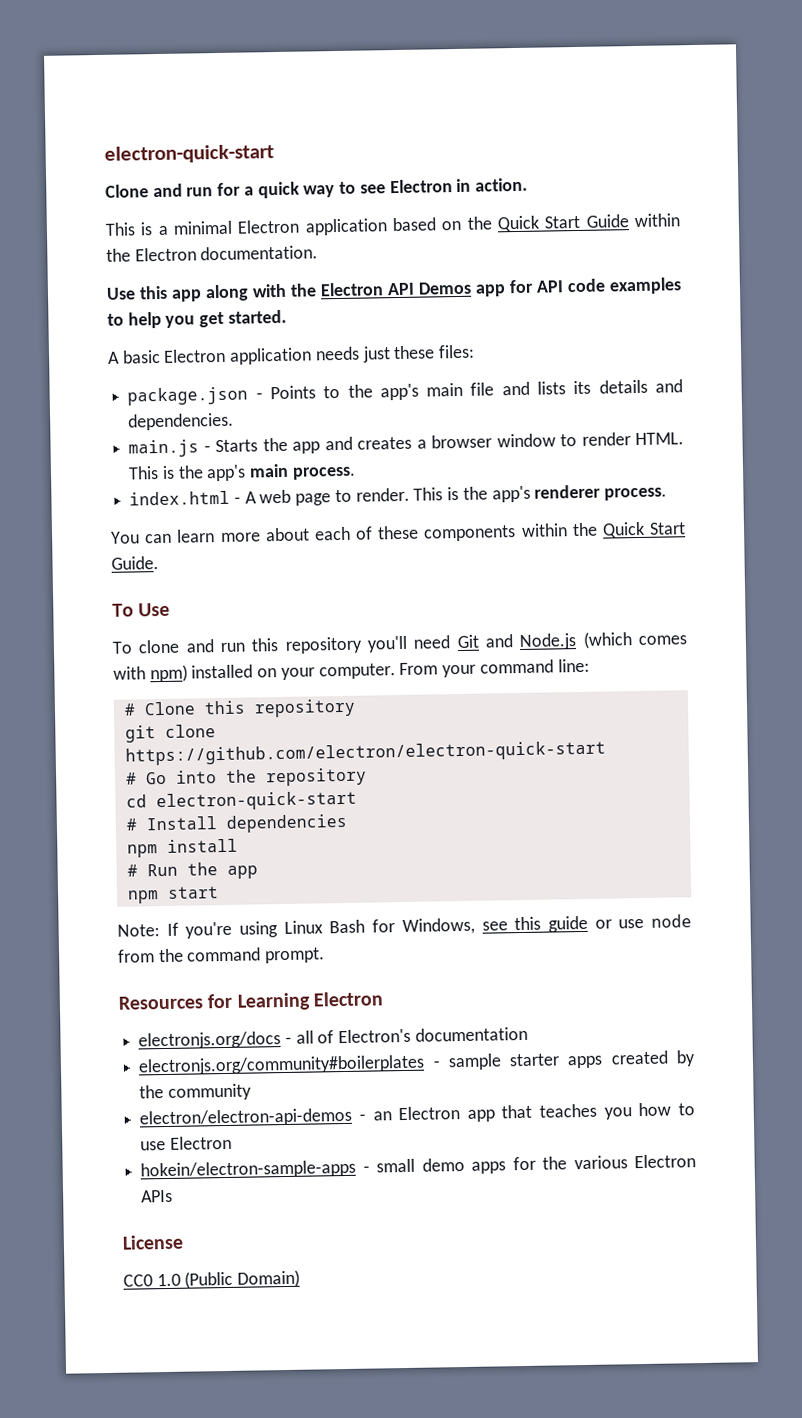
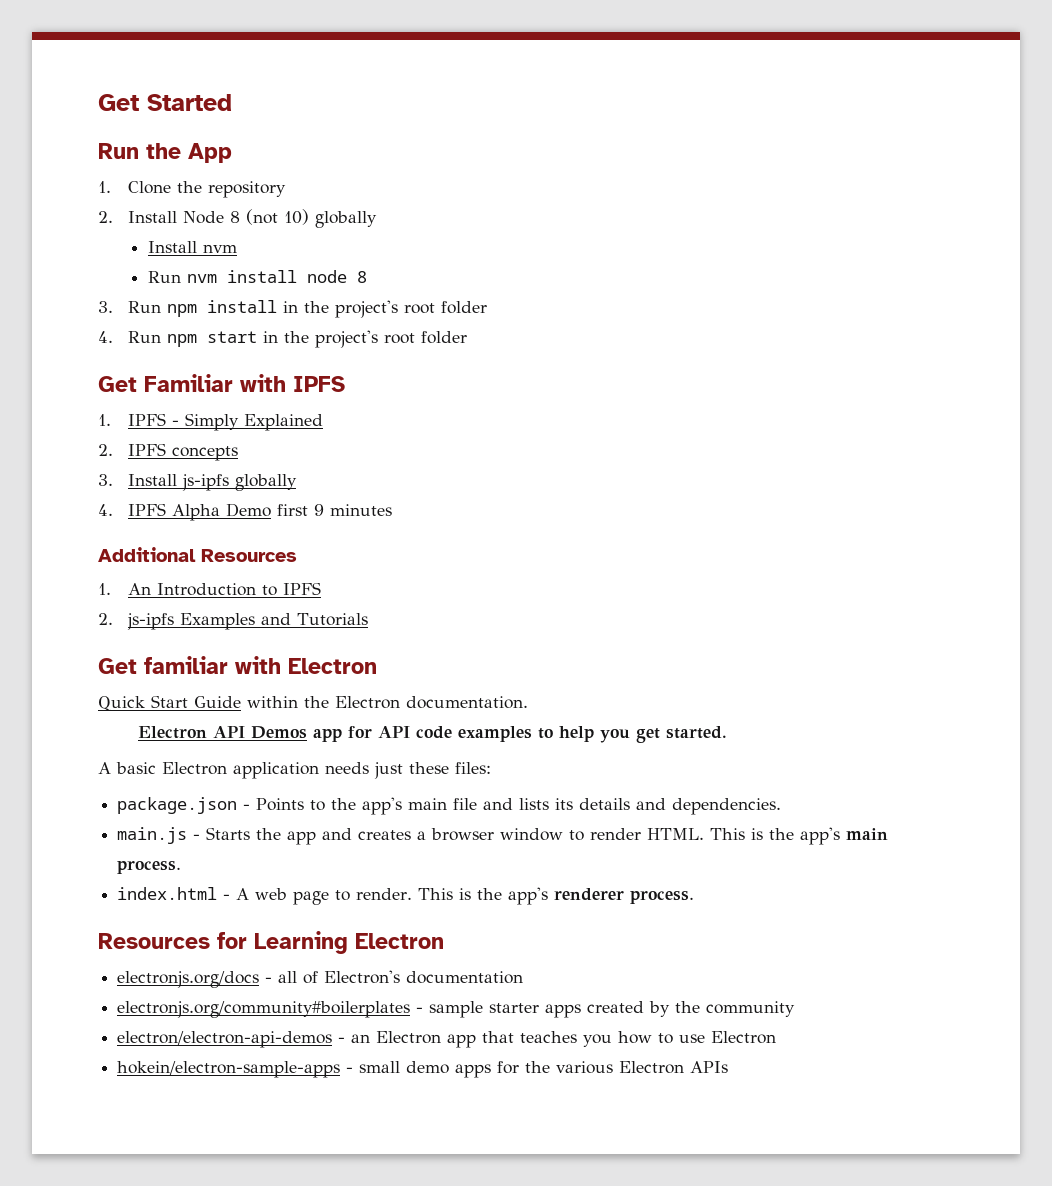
[104,144,274,164] [105,177,528,199] [105,216,492,236] electron-quick-start // Clone and run for a quick way to see Electron in action. // This is a minimal Electron application based on the -> [98,94,232,111] [98,143,232,163] [98,181,287,198] [98,209,378,228] [147,241,237,253] [147,270,367,283] [98,300,488,318] [98,330,468,348] [98,374,345,392] [98,413,324,431] [98,443,239,461] [98,474,298,491] [98,503,393,521] [98,547,297,562] [98,582,322,596] [98,613,369,630] [98,656,377,674] Get Started // Run the App // 1. Clone the repository // 2. Install Node 8 (not 10) globally // Install nvm // Run nvm install node 8 // 3. Run npm install in the project's root folder // 4. Run npm start in the project's root folder // Get Familiar with IPFS // 1. IPFS - Simply Explained // 2. IPFS concepts // 3. Install js-ipfs globally // 4. IPFS Alpha Demo first 9 minutes // Additional Resources // 1. An Introduction to IPFS // 2. js-ipfs Examples and Tutorials // Get familiar with Electron //
[106,283,317,302] Use this app along with the -> (528, 702) none
[110,521,687,544] [111,556,159,570] [112,602,171,617] [112,631,687,654] [113,658,590,683] [123,698,356,718] [124,724,216,743] [124,740,606,766] [125,767,367,787] [125,790,357,812] [125,813,348,833] [126,838,238,858] [126,862,258,879] [127,886,219,904] [117,914,692,939] [117,947,326,964] // You can learn more about each of these components within the Quick Start Guide. // To Use // To clone and run this repository you'll need Git and Node.js (which comes with npm) installed on your computer. From your command line: // # Clone this repository // git clone https://github.com/electron/electron-quick-start // # Go into the repository // cd electron-quick-start // # Install dependencies // npm install // # Run the app // npm start // Note: If you're using Linux Bash for Windows, see this guide or use node from the command prompt. -> (695, 897) none
[122,1234,184,1250] [123,1269,301,1289] // License // CC0 1.0 (Public Domain) -> (729, 1067) none

